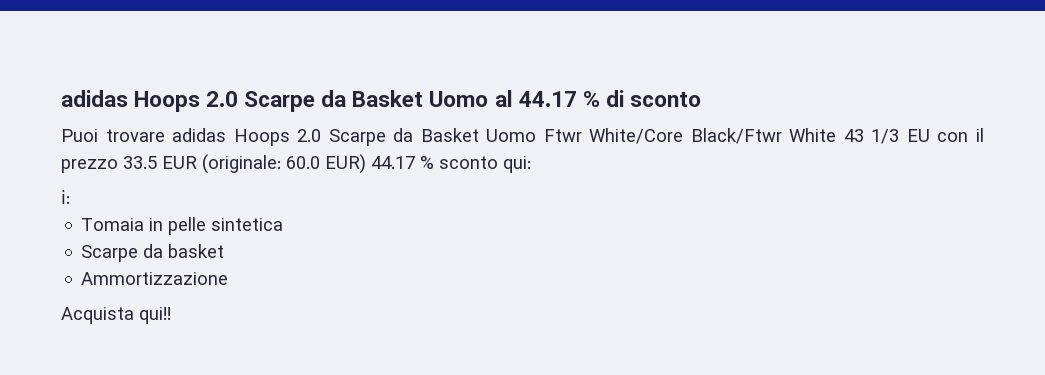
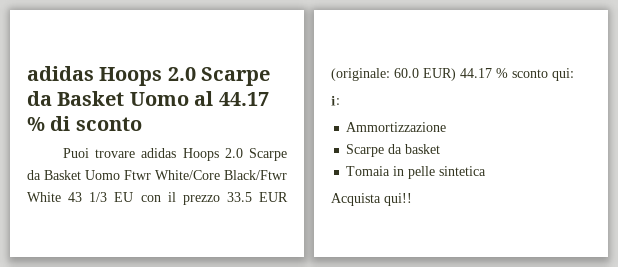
(70, 197) none -> [346,122,447,132] [346,144,441,157] // Ammortizzazione // Scarpe da basket
[81,244,225,262] [81,272,229,285] // Scarpe da basket // Ammortizzazione -> (487, 171) none

